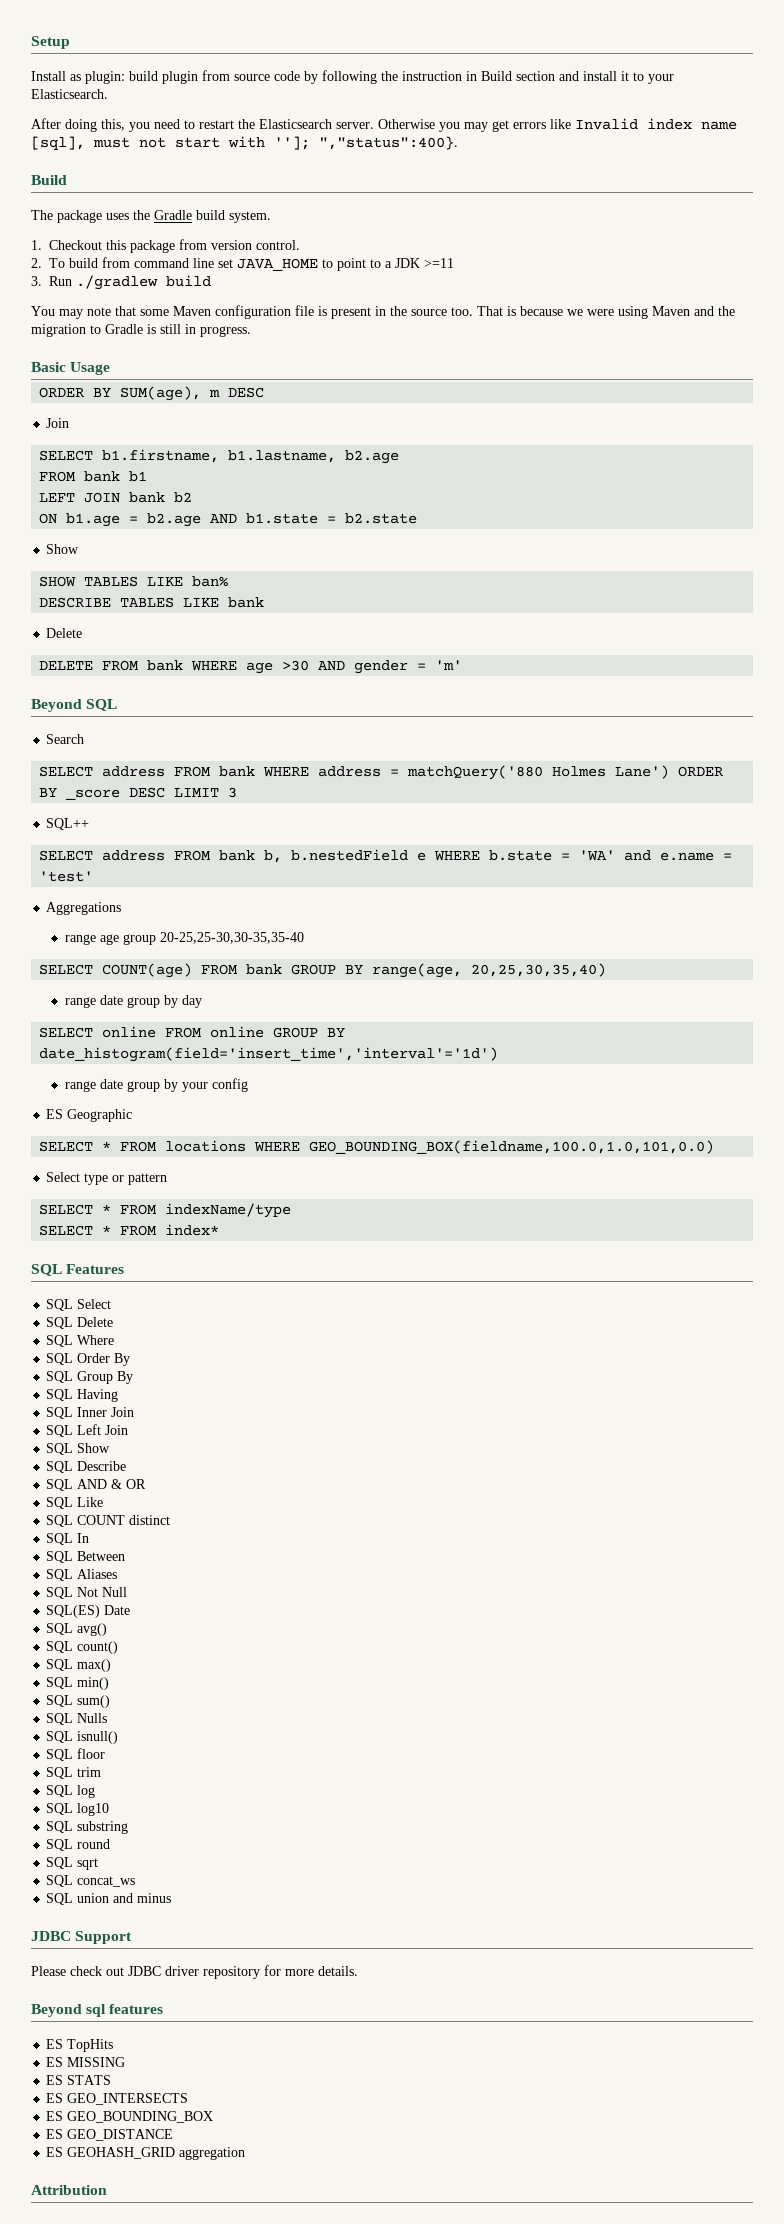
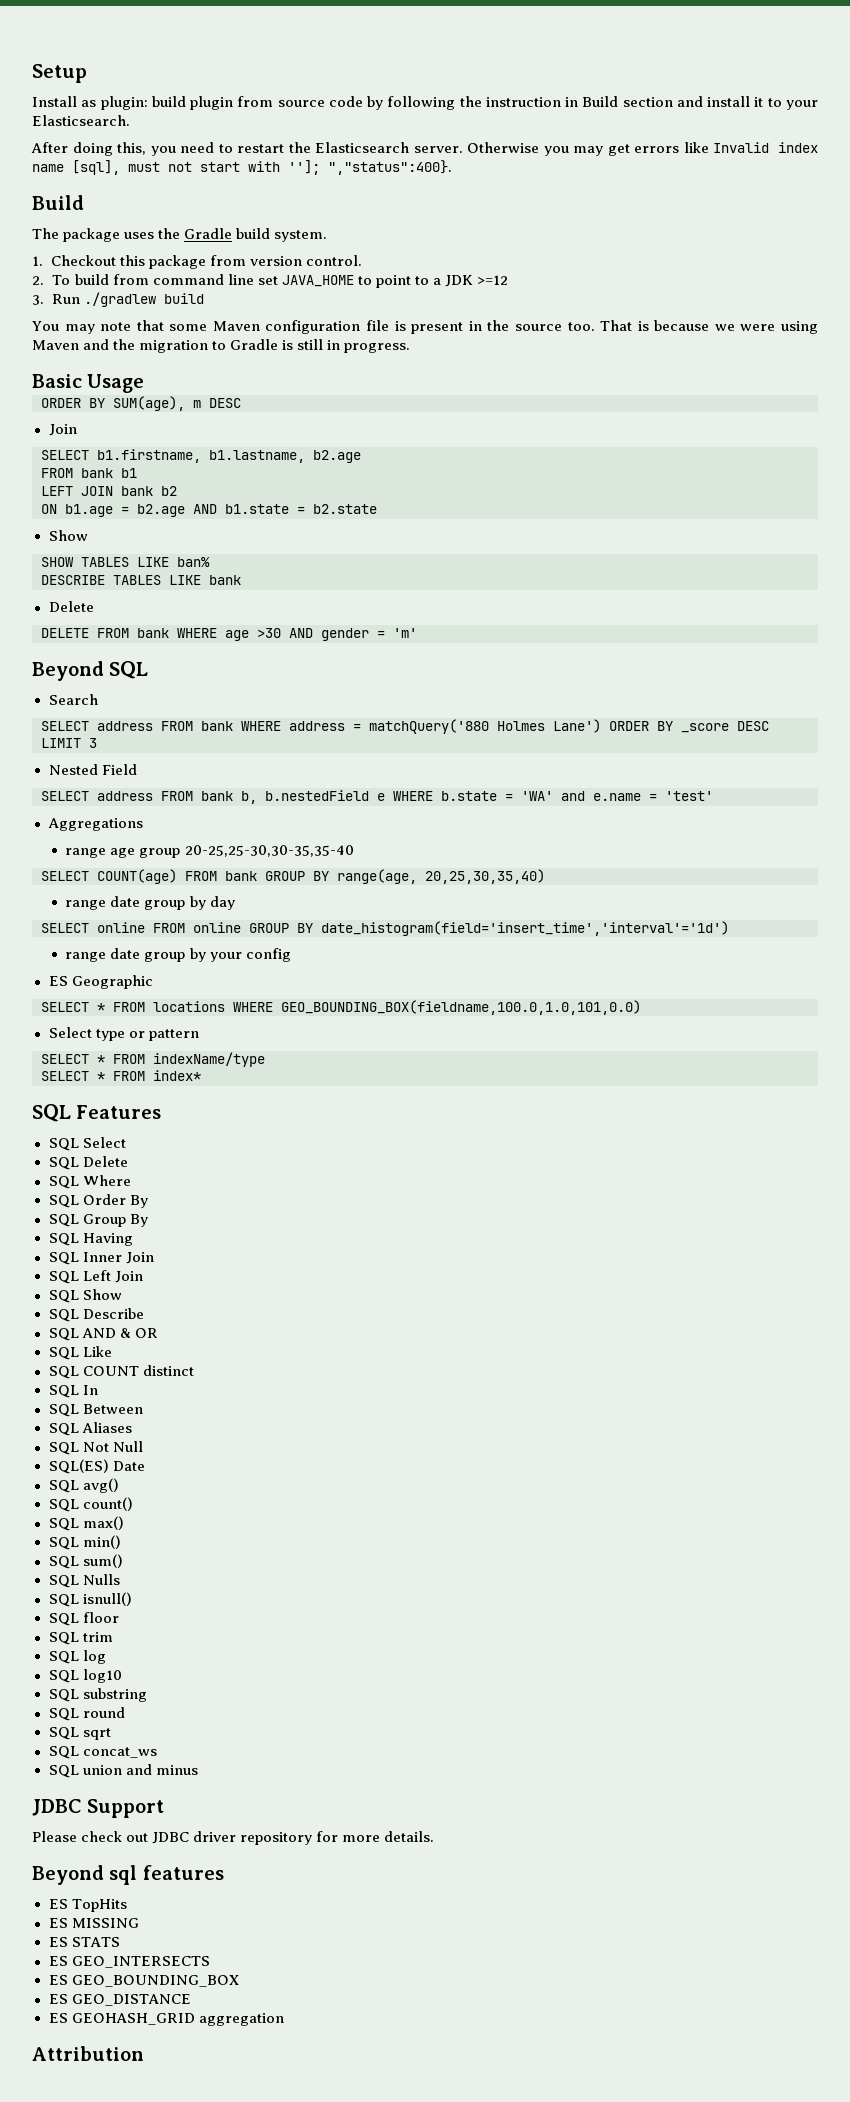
[424,258,455,268] >=11 -> [477,275,509,285] >=12
[46,818,90,830] SQL++ -> [48,764,137,775] Nested Field

